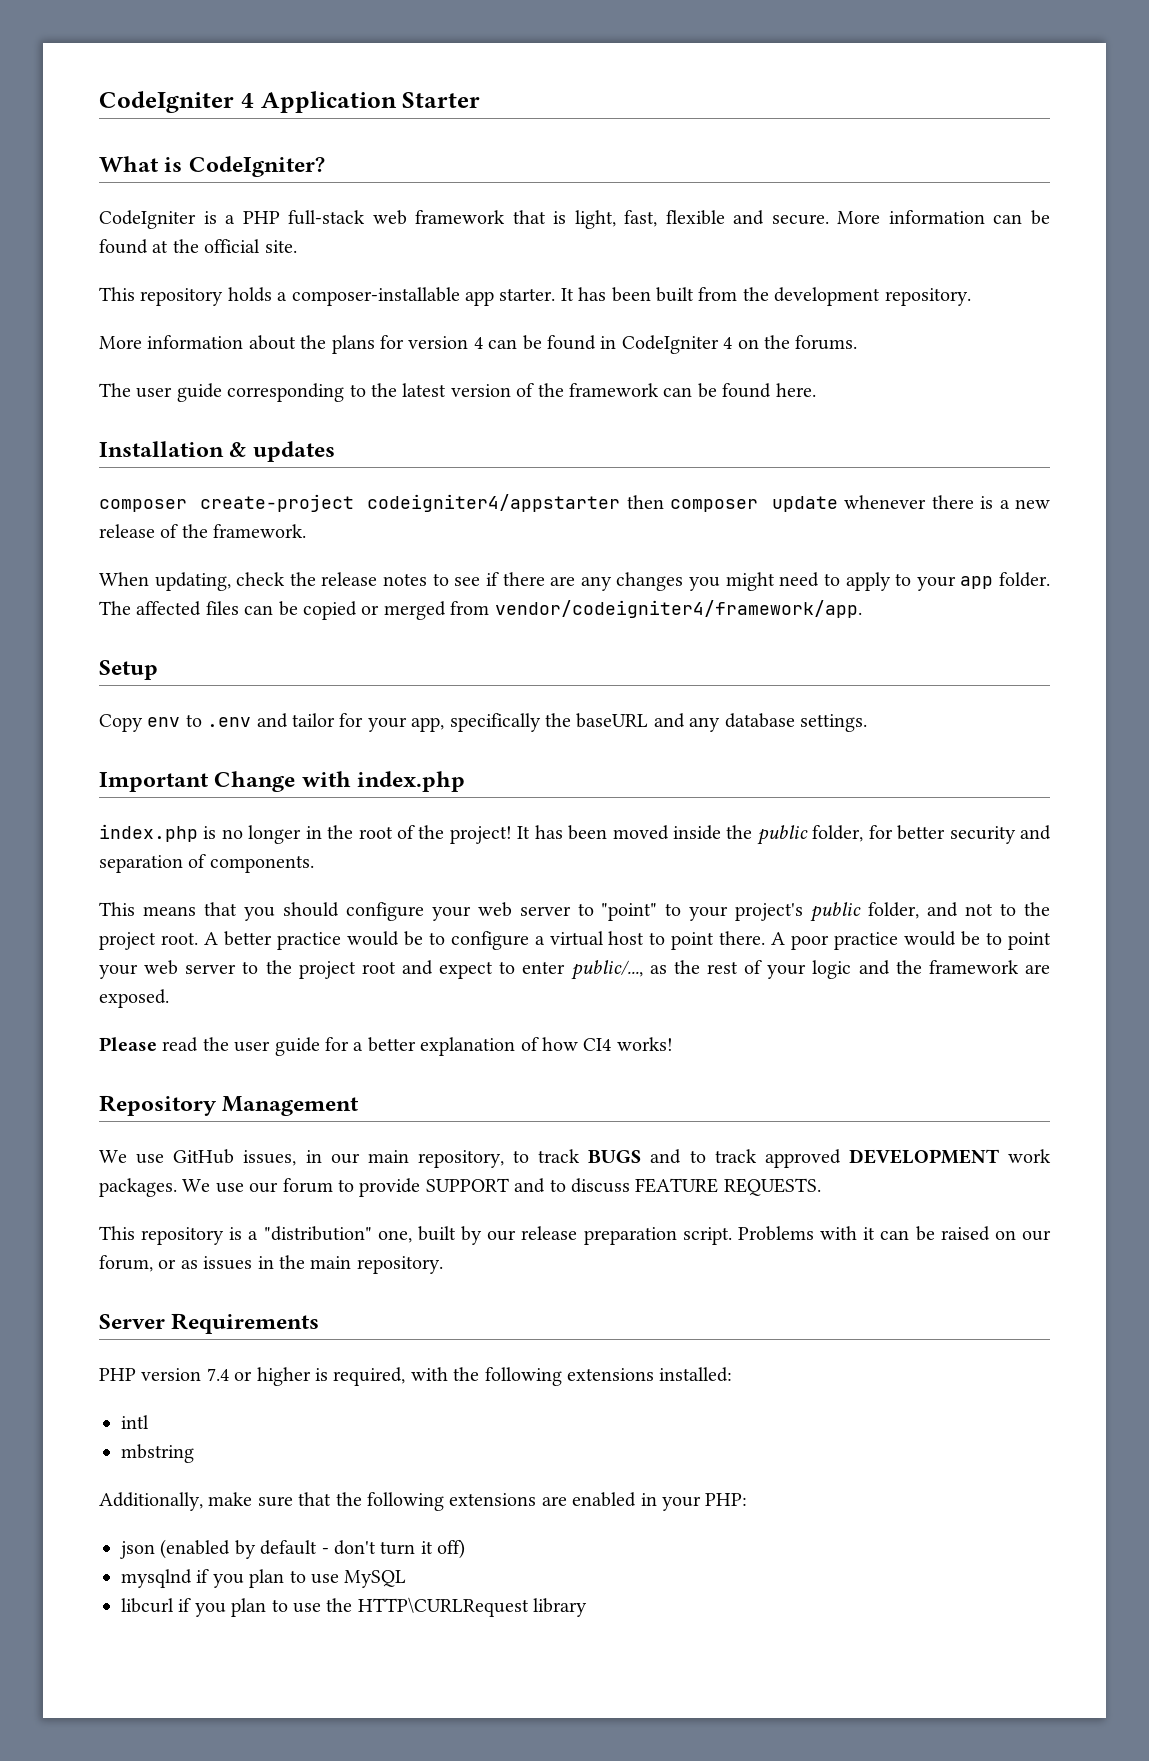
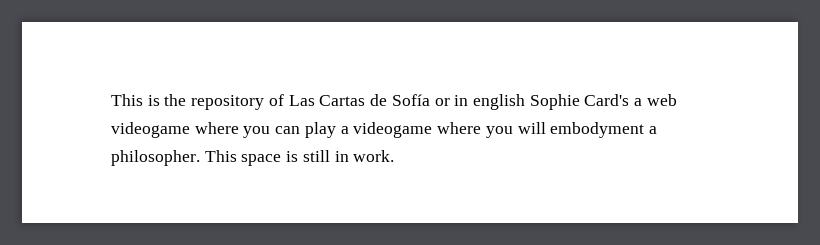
[99,91,481,113] [99,156,325,177] [99,210,1050,229] [99,239,297,254] [99,287,971,306] [99,335,858,354] [99,383,816,402] [99,441,335,462] [99,494,1051,512] [99,524,307,538] [99,572,1050,591] [99,600,862,620] [99,660,158,680] [99,713,867,732] [99,771,466,792] [99,824,1052,845] [99,854,314,873] [99,902,1050,922] [99,931,1052,950] [99,960,1050,980] [99,989,169,1008] [99,1037,673,1056] [99,1095,360,1116] [99,1149,1051,1168] [99,1178,821,1197] [99,1226,1051,1245] [99,1255,443,1274] [99,1313,320,1334] [99,1367,733,1386] [121,1415,149,1429] [121,1444,194,1463] [99,1492,748,1511] [120,1539,466,1559] [121,1569,407,1588] [121,1597,588,1617] CodeIgniter 4 Application Starter // What is CodeIgniter? // CodeIgniter is a PHP full-stack web framework that is light, fast, flexible and secure. More information can be found at the official site. // This repository holds a composer-installable app starter. It has been built from the development repository. // More information about the plans for version 4 can be found in CodeIgniter 4 on the forums. // The user guide corresponding to the latest version of the framework can be found here. // Installation & updates // composer create-project codeigniter4/appstarter then composer update whenever there is a new release of the framework. // When updating, check the release notes to see if there are any changes you might need to apply to your app folder. The affected files can be copied or merged from vendor/codeigniter4/framework/app. // Setup // Copy env to .env and tailor for your app, specifically the baseURL and any database settings. // Important Change with index.php // index.php is no longer in the root of the project! It has been moved inside the public folder, for better security and separation of components. // This means that you should configure your web server to "point" to your project's public folder, and not to the project root. A better practice would be to configure a virtual host to point there. A poor practice would be to point your web server to the project root and expect to enter public/..., as the rest of your logic and the framework are exposed. // Please read the user guide for a better explanation of how CI4 works! // Repository Management // We use GitHub issues, in our main repository, to track BUGS and to track approved DEVELOPMENT work packages. We use our forum to provide SUPPORT and to discuss FEATURE REQUESTS. // This repository is a "distribution" one, built by our release preparation script. Problems with it can be raised on our forum, or as issues in the main repository. // Server Requirements // PHP version 7.4 or higher is required, with the following extensions installed: // intl // mbstring // Additionally, make sure that the following extensions are enabled in your PHP: // json (enabled by default - don't turn it off) // mysqlnd if you plan to use MySQL // libcurl if you plan to use the HTTP\CURLRequest library -> [111,94,677,110] [111,122,657,138] [111,150,395,166] This is the repository of Las Cartas de Sofía or in english Sophie Card's a web videogame where you can play a videogame where you will embodyment a philosopher. This space is still in work.

